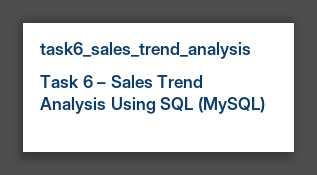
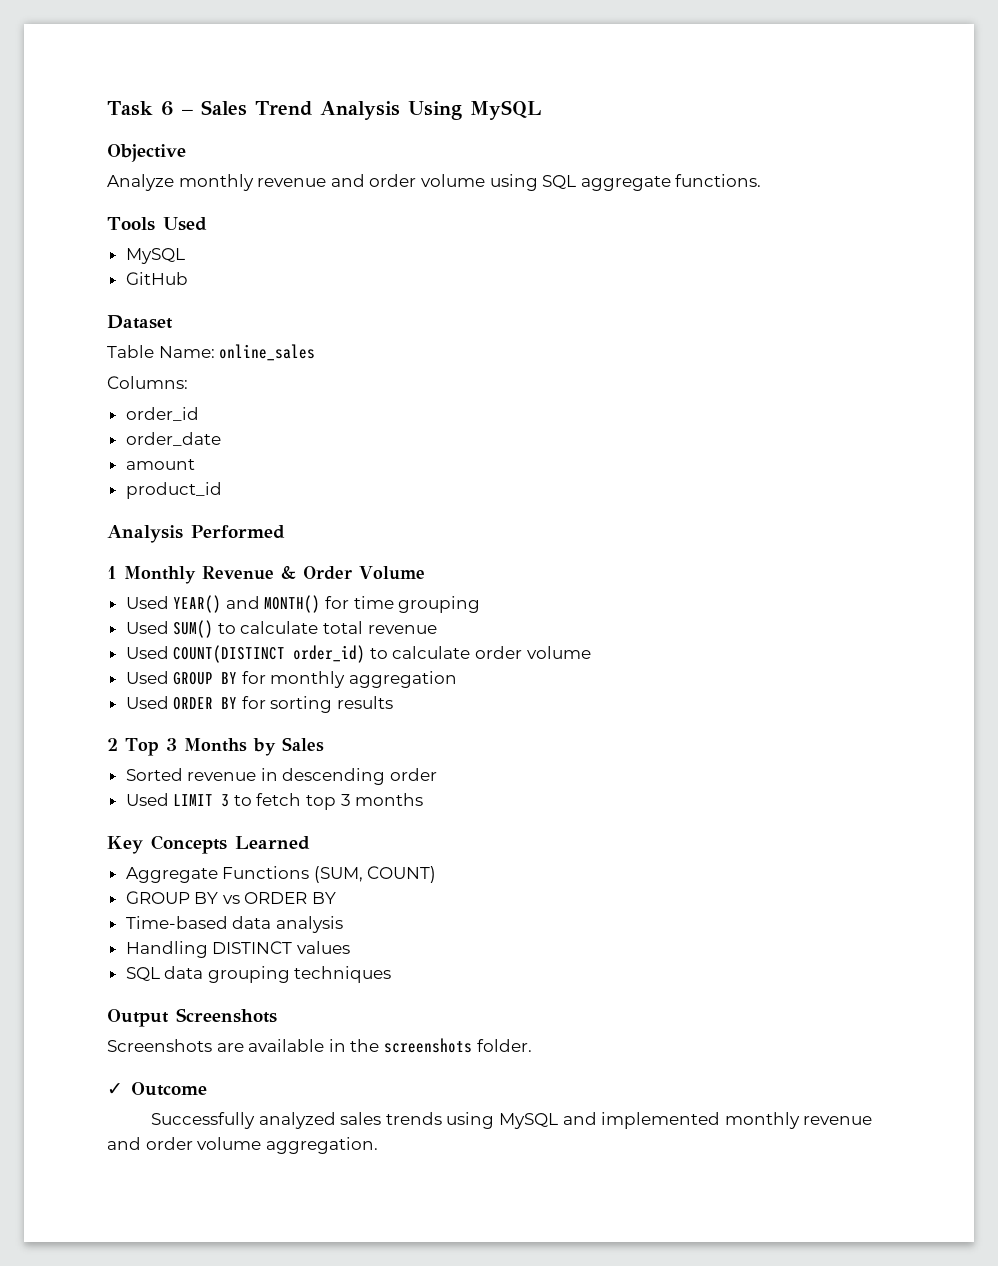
[40,42,251,59] task6_sales_trend_analysis // -> (107, 108) none
[160,97,265,114] SQL (MySQL) -> [469,100,542,120] [107,144,186,162] [107,174,762,191] [107,217,207,231] [125,248,185,264] [125,272,188,285] [107,315,173,329] [107,344,316,361] [107,376,188,389] [125,407,199,421] [125,432,221,446] [125,459,195,470] [125,482,222,499] [107,525,285,543] [107,566,425,584] [125,595,481,613] [125,620,437,638] [125,645,591,663] [125,671,458,688] [125,696,394,713] [107,737,324,756] [125,768,438,785] [125,793,424,810] [107,835,310,854] [125,866,437,883] [125,891,337,904] [125,916,343,933] [125,941,350,958] [125,966,392,983] [107,1008,277,1027] [107,1038,532,1053] [107,1082,207,1096] [151,1112,873,1129] [107,1137,378,1154] MySQL // Objective // Analyze monthly revenue and order volume using SQL aggregate functions. // Tools Used // MySQL // GitHub // Dataset // Table Name: online_sales // Columns: // order_id // order_date // amount // product_id // Analysis Performed // 1 Monthly Revenue & Order Volume // Used YEAR() and MONTH() for time grouping // Used SUM() to calculate total revenue // Used COUNT(DISTINCT order_id) to calculate order volume // Used GROUP BY for monthly aggregation // Used ORDER BY for sorting results // 2 Top 3 Months by Sales // Sorted revenue in descending order // Used LIMIT 3 to fetch top 3 months // Key Concepts Learned // Aggregate Functions (SUM, COUNT) // GROUP BY vs ORDER BY // Time-based data analysis // Handling DISTINCT values // SQL data grouping techniques // Output Screenshots // Screenshots are available in the screenshots folder. // ✓ Outcome // Successfully analyzed sales trends using MySQL and implemented monthly revenue and order volume aggregation.

